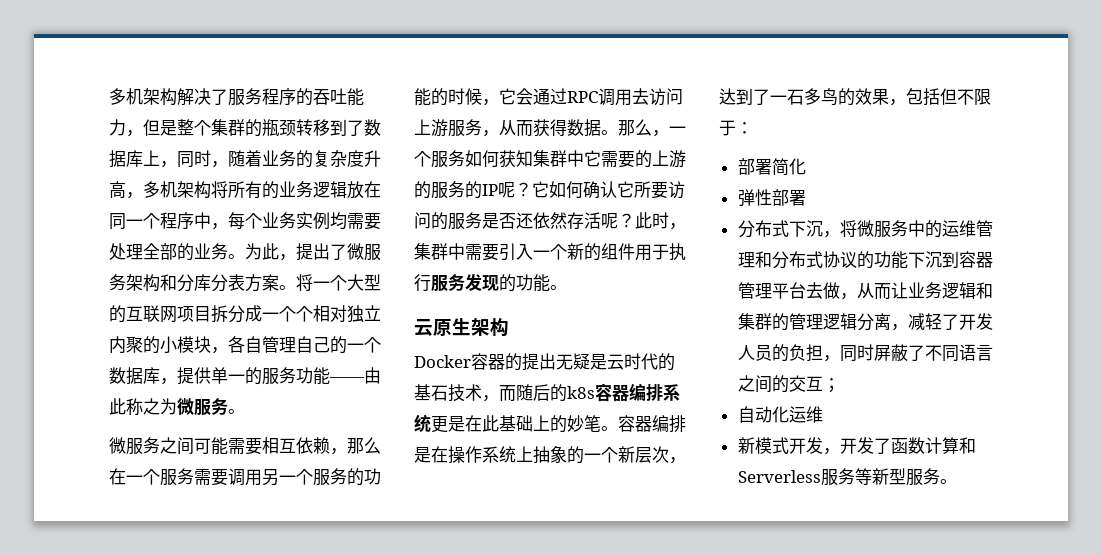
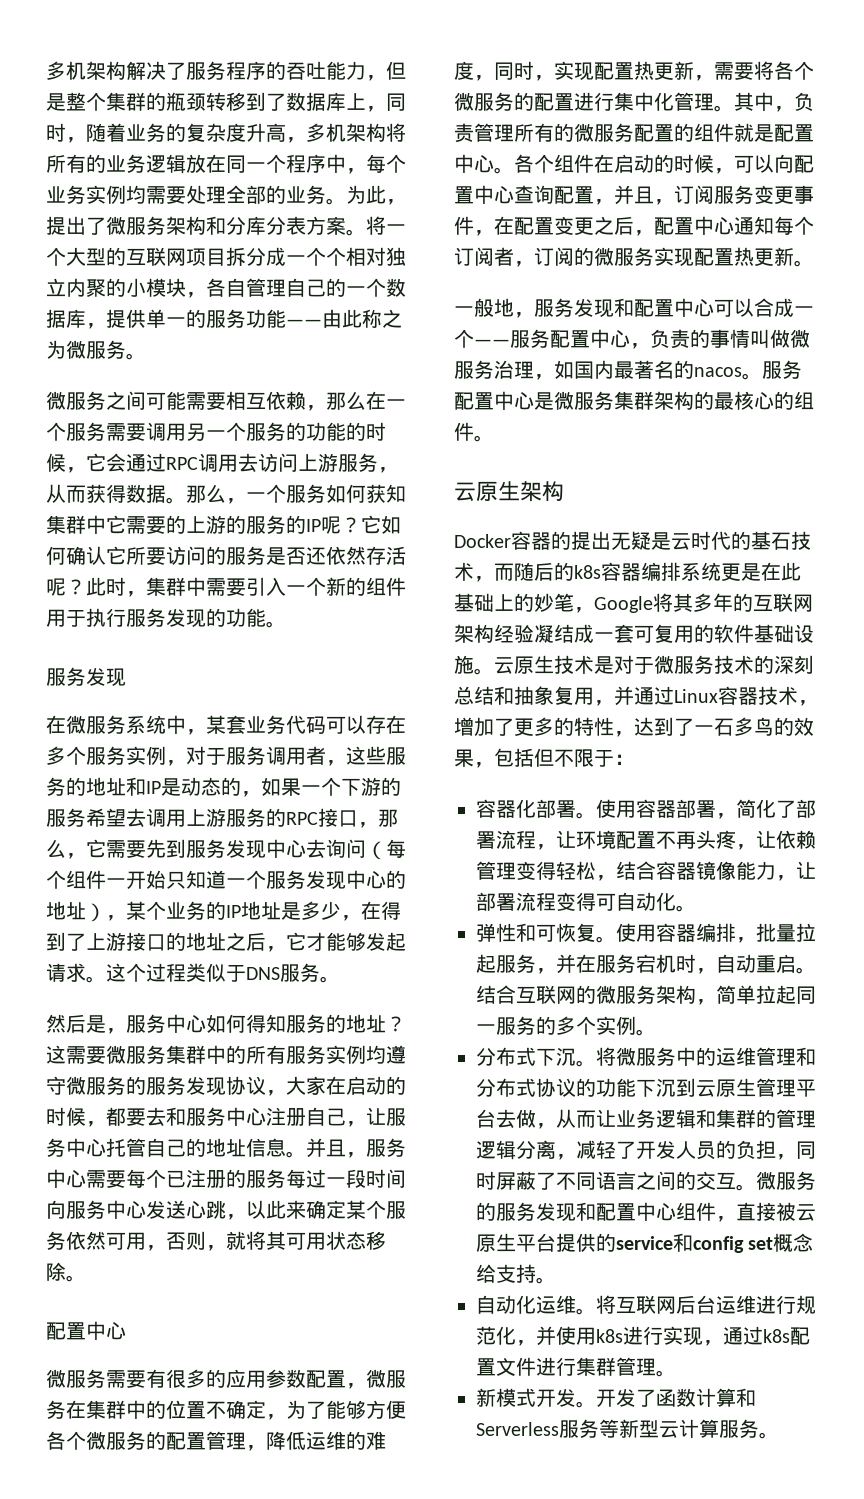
(567, 287) none -> [46,667,126,687] [46,715,406,735] [46,746,406,766] [46,777,401,797] [46,808,398,828] [46,839,406,860] [46,870,406,890] [46,901,401,922] [46,932,406,952] [46,963,340,983] [46,1014,406,1034] [46,1045,406,1064] [46,1076,406,1096] [46,1107,406,1127] [46,1138,406,1158] [46,1169,406,1188] [46,1200,406,1220] [46,1231,386,1251] [46,1262,86,1282] [46,1321,126,1340] [46,1369,406,1389] [46,1400,406,1420] [46,1431,386,1451] [454,61,814,81] [454,92,814,112] [454,123,814,143] [454,154,814,174] [454,185,814,205] [454,216,814,236] [454,247,814,267] [454,298,814,318] [454,329,810,349] [454,360,802,380] [454,391,814,410] [454,422,494,442] // 服务发现 // 在微服务系统中，某套业务代码可以存在多个服务实例，对于服务调用者，这些服务的地址和IP是动态的，如果一个下游的服务希望去调用上游服务的RPC接口，那么，它需要先到服务发现中心去询问（每个组件一开始只知道一个服务发现中心的地址），某个业务的IP地址是多少，在得到了上游接口的地址之后，它才能够发起请求。这个过程类似于DNS服务。 // 然后是，服务中心如何得知服务的地址？这需要微服务集群中的所有服务实例均遵守微服务的服务发现协议，大家在启动的时候，都要去和服务中心注册自己，让服务中心托管自己的地址信息。并且，服务中心需要每个已注册的服务每过一段时间向服务中心发送心跳，以此来确定某个服务依然可用，否则，就将其可用状态移除。 // 配置中心 // 微服务需要有很多的应用参数配置，微服务在集群中的位置不确定，为了能够方便各个微服务的配置管理，降低运维的难度，同时，实现配置热更新，需要将各个微服务的配置进行集中化管理。其中，负责管理所有的微服务配置的组件就是配置中心。各个组件在启动的时候，可以向配置中心查询配置，并且，订阅服务变更事件，在配置变更之后，配置中心通知每个订阅者，订阅的微服务实现配置热更新。 // 一般地，服务发现和配置中心可以合成一个——服务配置中心，负责的事情叫做微服务治理，如国内最著名的nacos。服务配置中心是微服务集群架构的最核心的组件。
[601,415,686,433] [414,446,669,464] 。容器编排是在操作系统上抽象的一个新层次 -> [574,593,813,613] [454,624,814,643] [454,655,814,675] [454,686,818,706] [454,717,614,737] ，Google将其多年的互联网架构经验凝结成一套可复用的软件基础设施。云原生技术是对于微服务技术的深刻总结和抽象复用，并通过Linux容器技术，增加了更多的特性
[737,158,806,176] [737,189,806,207] 部署简化 // 弹性部署 -> [476,799,816,819] [476,830,816,850] [476,861,816,881] [476,892,696,912] [476,923,816,943] [476,954,816,974] [476,985,816,1005] [476,1016,656,1036] 容器化部署。使用容器部署，简化了部署流程，让环境配置不再头疼，让依赖管理变得轻松，结合容器镜像能力，让部署流程变得可自动化。 // 弹性和可恢复。使用容器编排，批量拉起服务，并在服务宕机时，自动重启。结合互联网的微服务架构，简单拉起同一服务的多个实例。
[822,231,840,238] ， -> [576,1060,596,1067] 。
[958,251,993,268] 容器 -> [696,1078,756,1097] 云原生
[822,378,840,393] [737,406,823,423] ； // 自动化运维 -> [736,1171,816,1191] [476,1202,816,1222] [476,1233,814,1253] [476,1264,556,1284] [476,1295,816,1315] [476,1326,810,1346] [476,1357,676,1377] 。微服务的服务发现和配置中心组件，直接被云原生平台提供的service和config set概念给支持。 // 自动化运维。将互联网后台运维进行规范化，并使用k8s进行实现，通过k8s配置文件进行集群管理。
[822,448,840,455] ， -> [576,1401,596,1408] 。
(906, 476) none -> [659,1419,719,1438] 云计算

